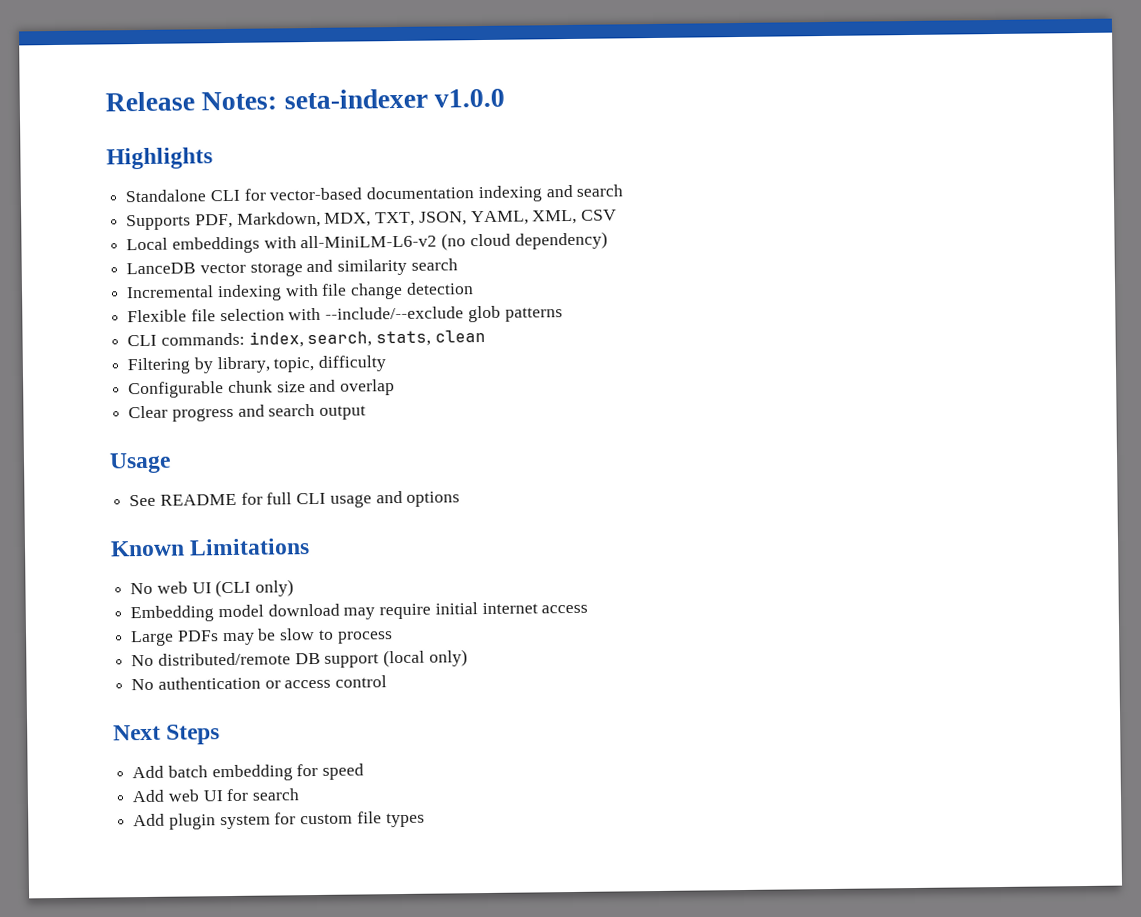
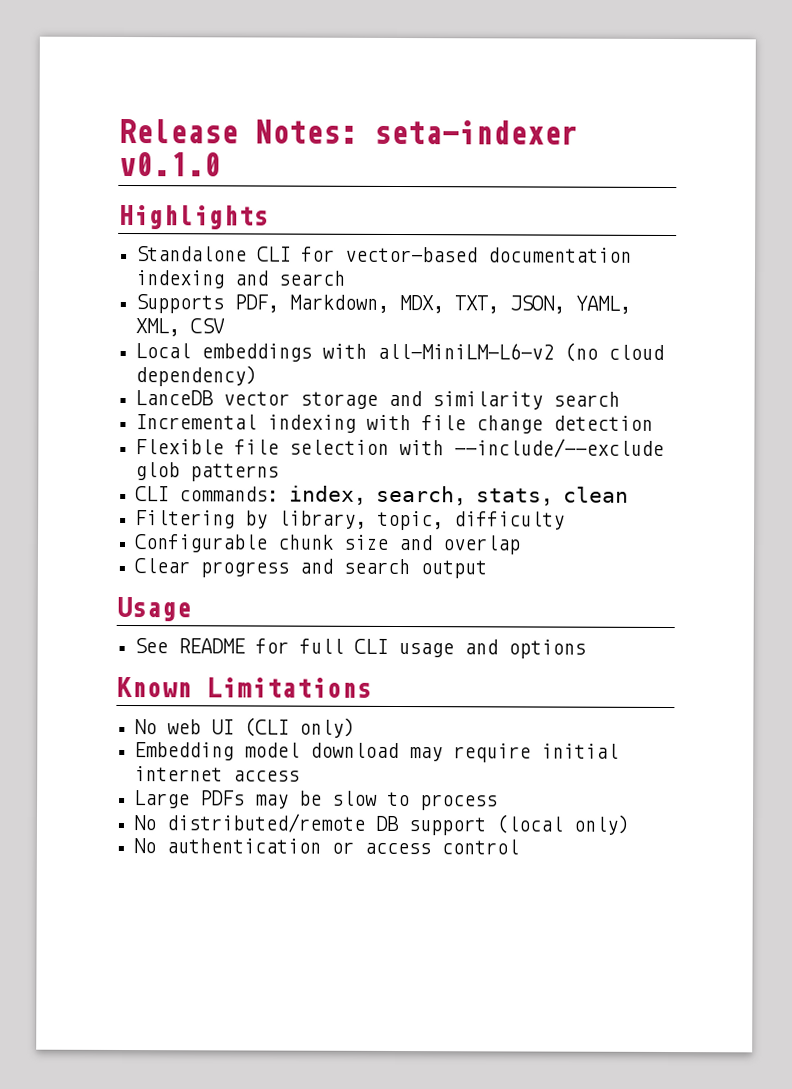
[434,88,506,108] v1.0.0 -> [118,151,221,177] v0.1.0
[113,724,221,745] [132,763,365,782] [132,788,300,803] [133,811,425,830] // Next Steps // Add batch embedding for speed // Add web UI for search // Add plugin system for custom file types -> (520, 847) none

